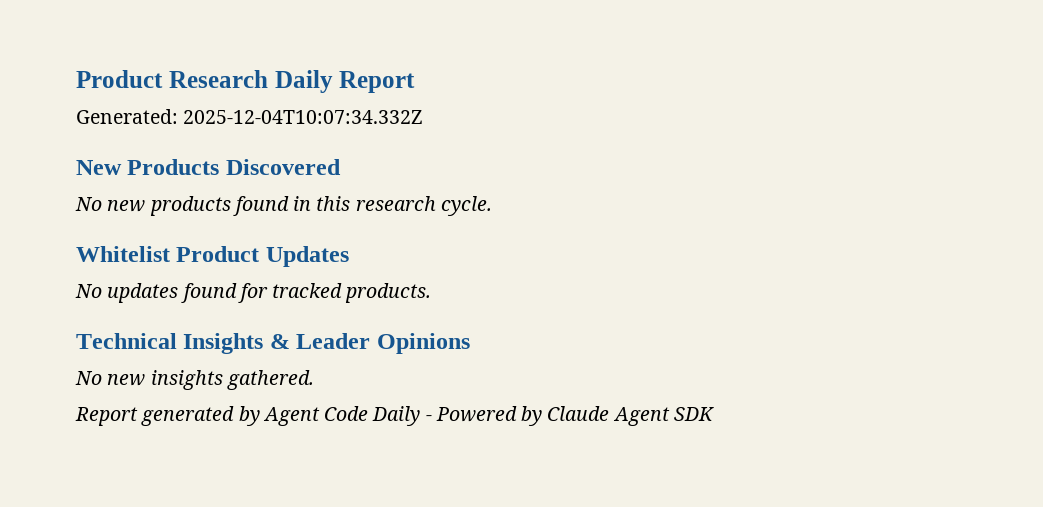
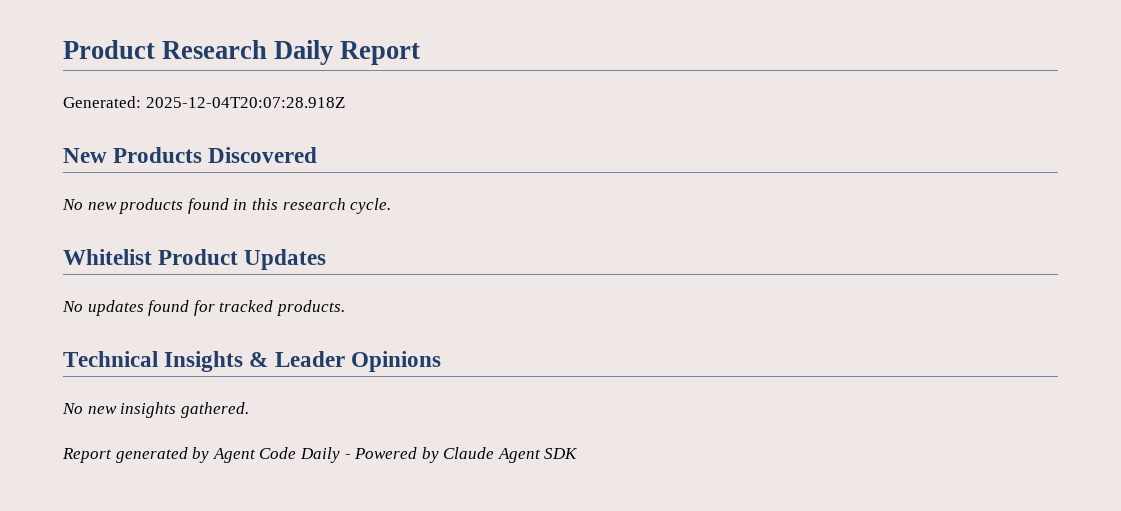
[183,110,424,124] 2025-12-04T10:07:34.332Z -> [145,97,345,108] 2025-12-04T20:07:28.918Z

